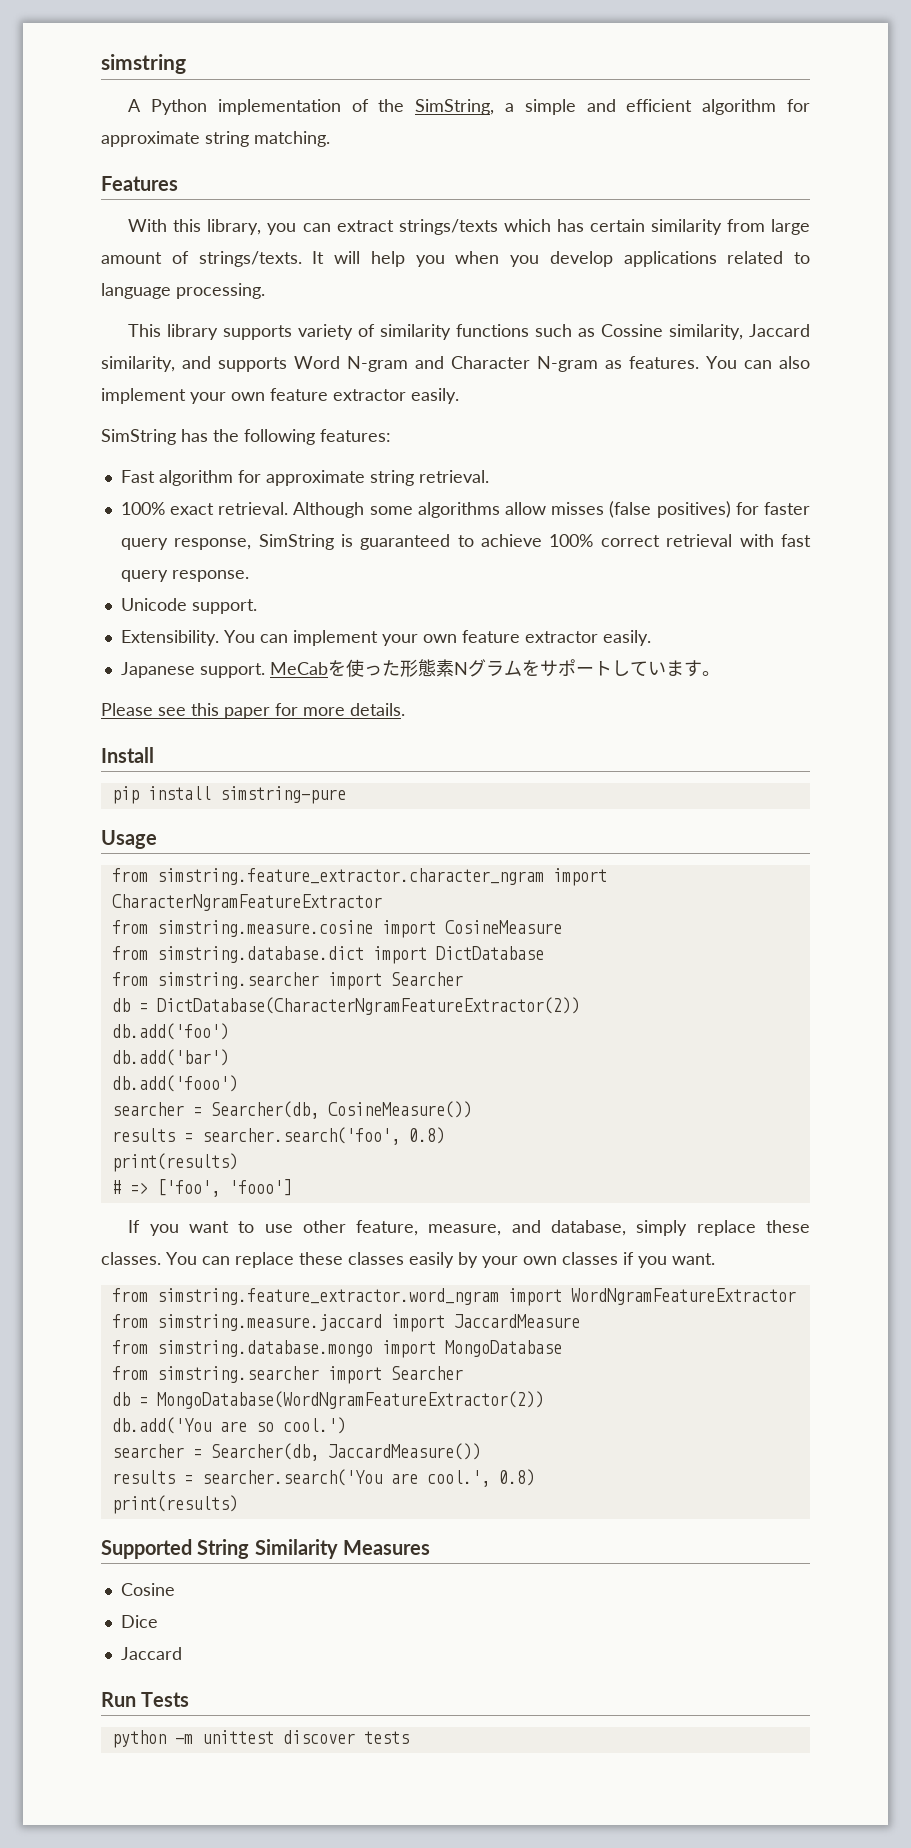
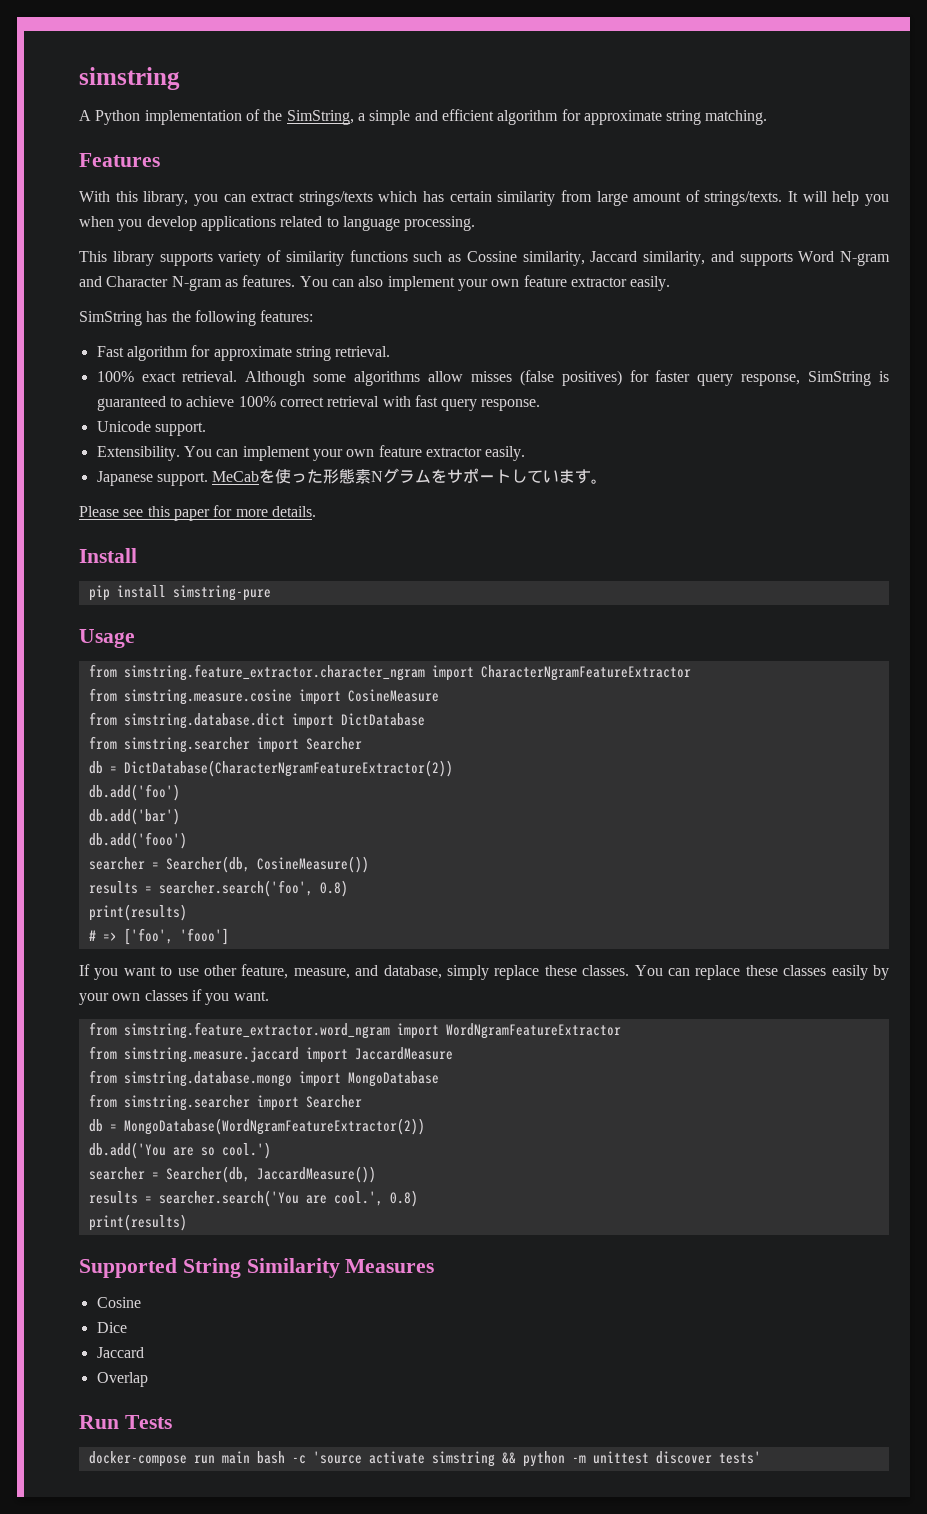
(182, 1653) none -> [96,1372,148,1387] // Overlap
(190, 1699) none -> [88,1451,516,1467] docker-compose run main bash -c 'source activate simstring &&
[363,1731,409,1744] tests -> [718,1451,761,1464] tests'

